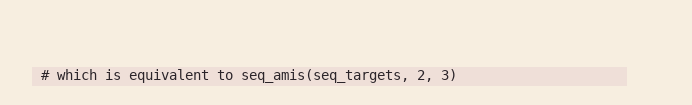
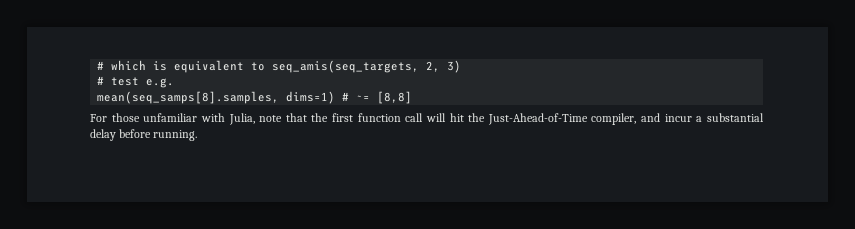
(458, 75) none -> [97,76,175,88] [97,91,413,104] [90,113,765,125] [90,129,198,141] // # test e.g. // mean(seq_samps[8].samples, dims=1) # ~= [8,8] // For those unfamiliar with Julia, note that the first function call will hit the Just-Ahead-of-Time compiler, and incur a substantial delay before running.

